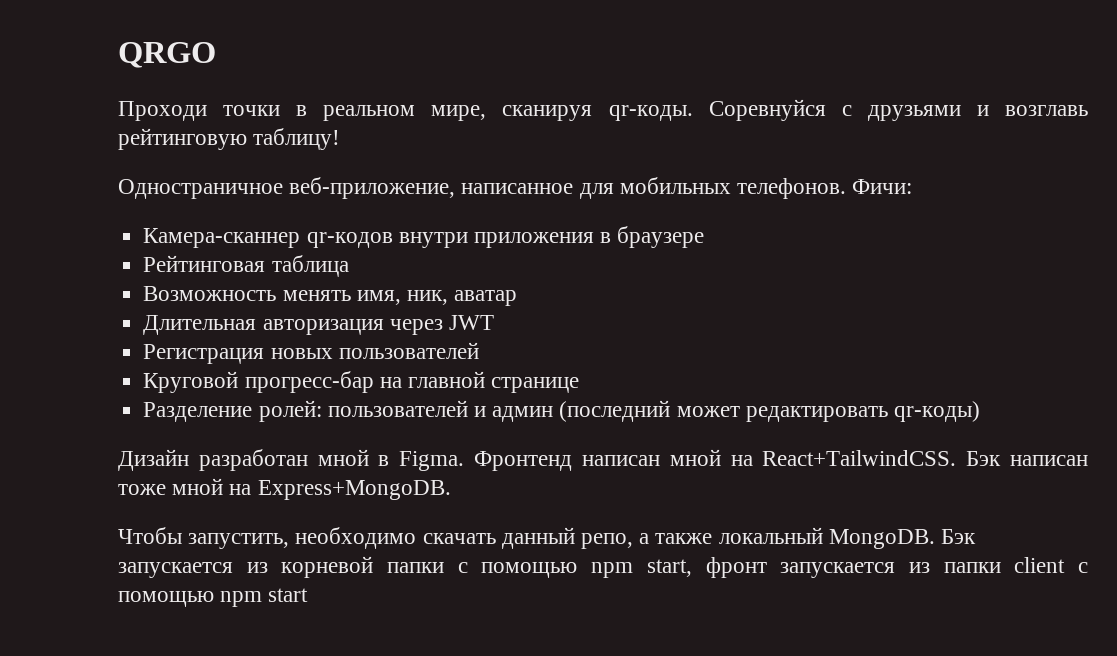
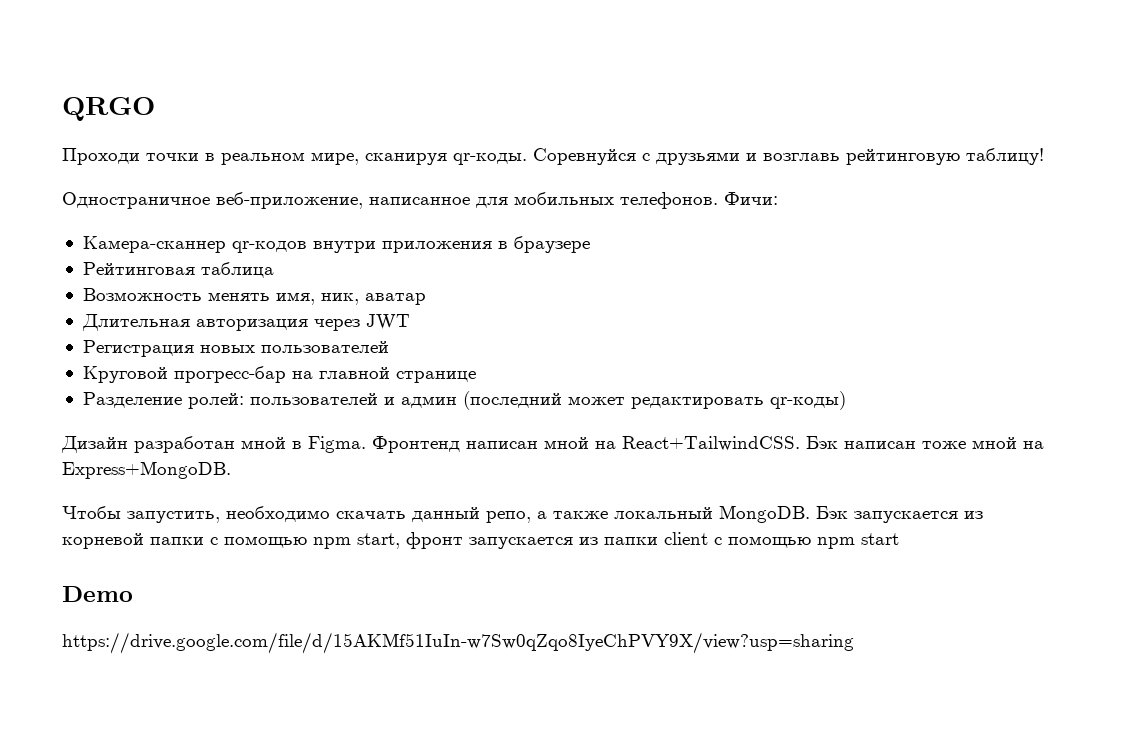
(309, 595) none -> [62,586,133,602] [62,632,854,654] // Demo // https://drive.google.com/file/d/15AKMf51IuIn-w7Sw0qZqo8IyeChPVY9X/view?usp=sharing

